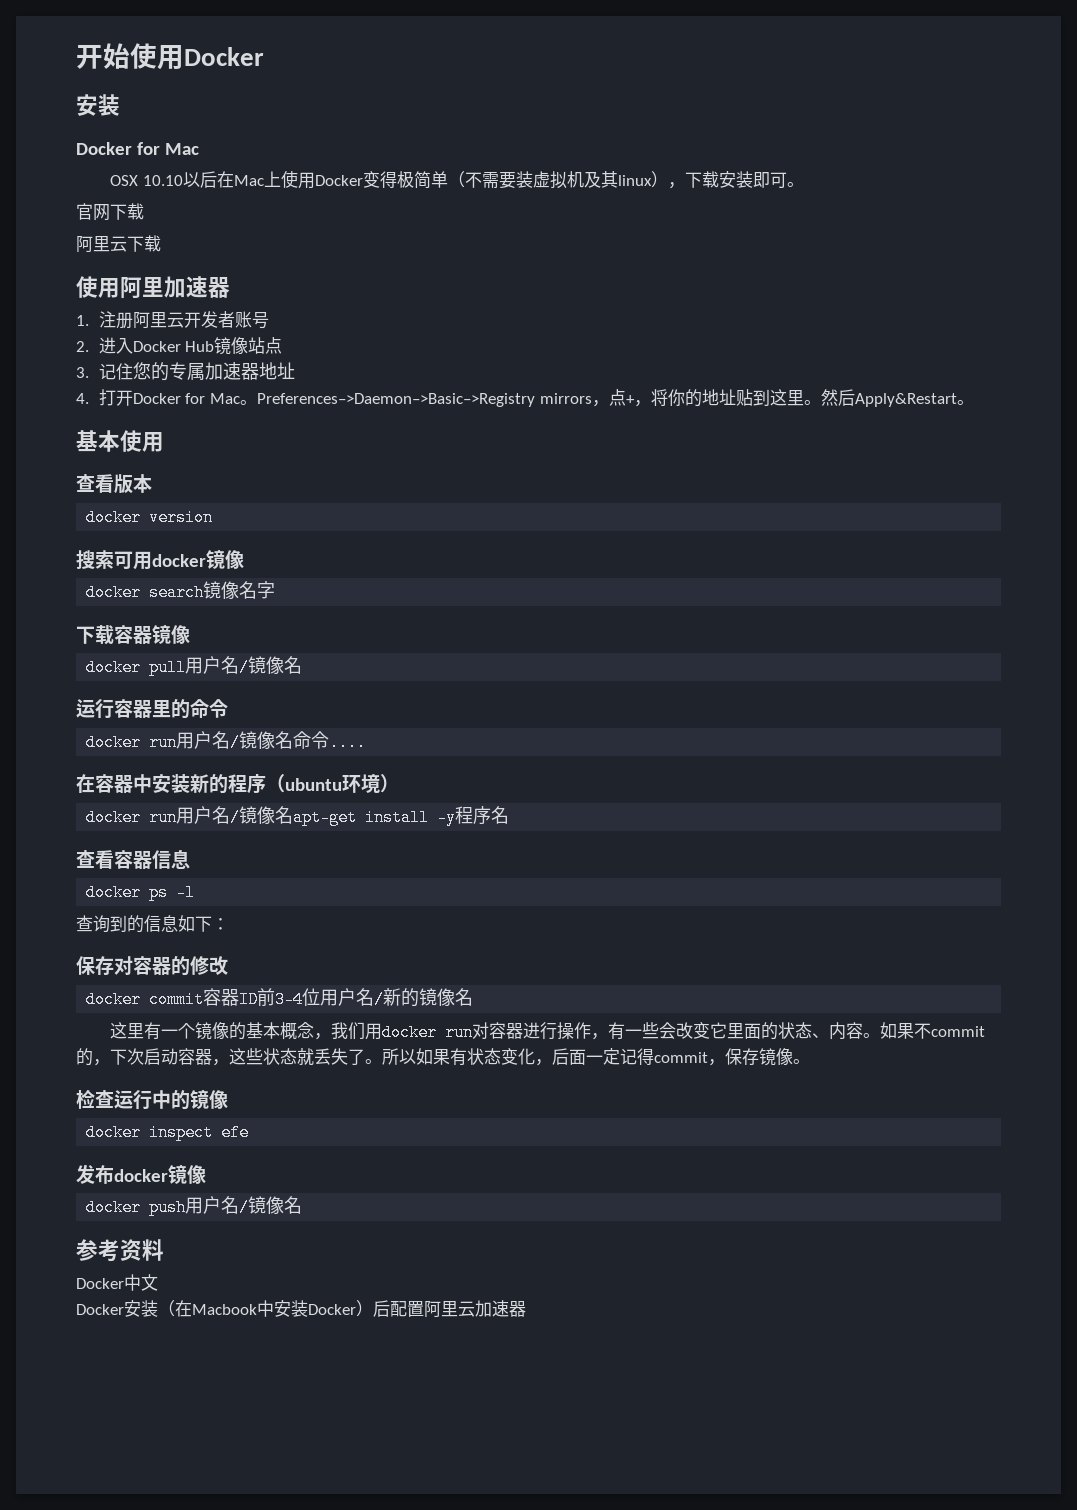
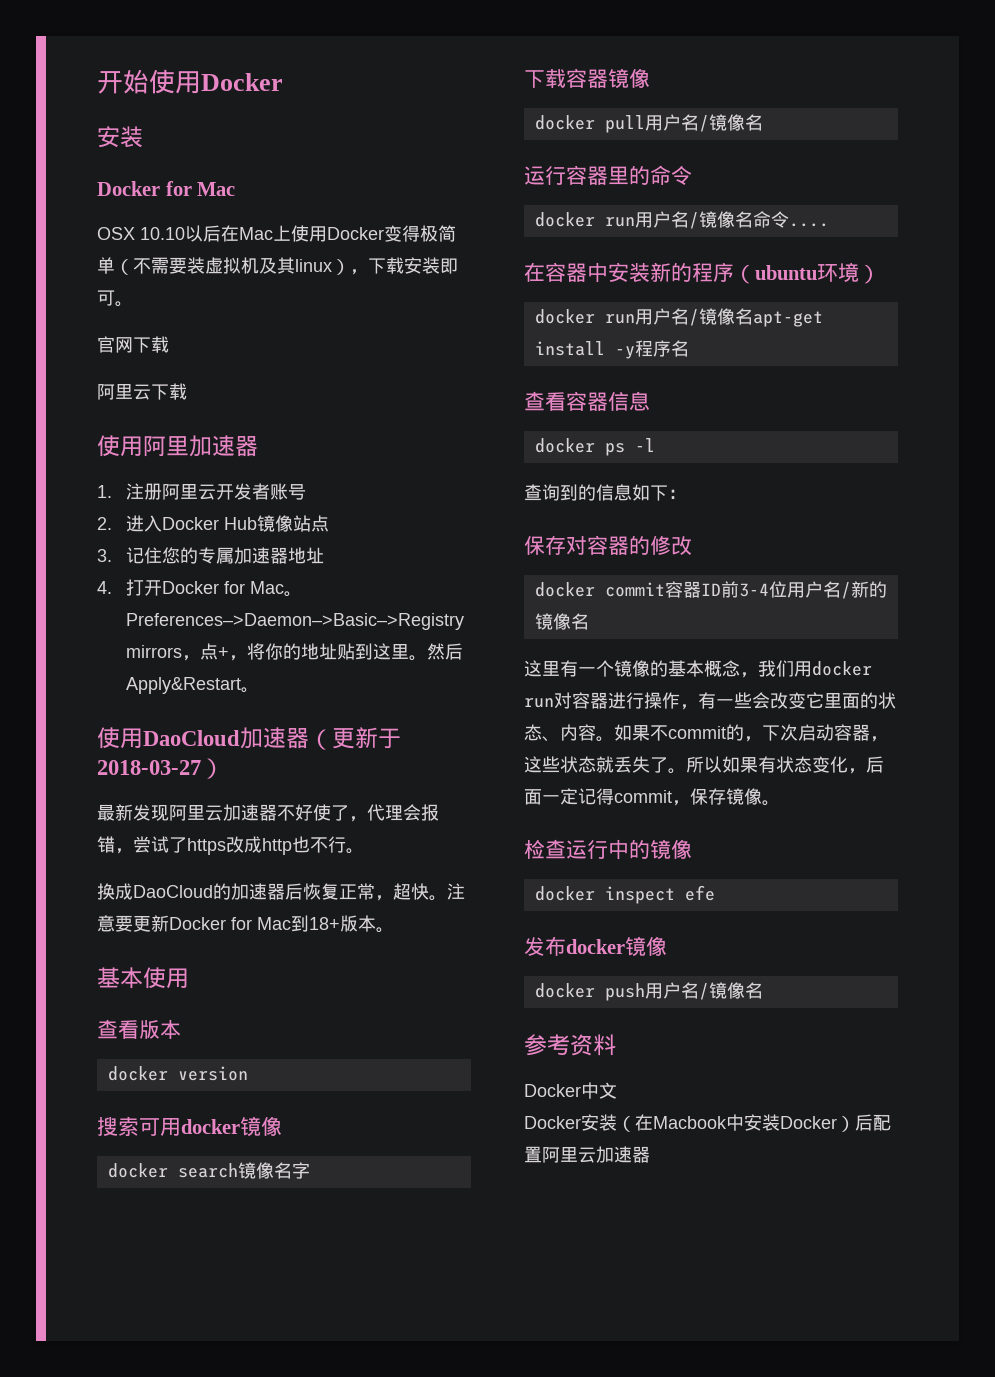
(974, 402) none -> [97,727,401,750] [97,758,224,779] [97,804,439,822] [97,836,364,855] [97,883,465,901] [97,915,394,933] // 使用DaoCloud加速器（更新于2018-03-27） // 最新发现阿里云加速器不好使了，代理会报错，尝试了https改成http也不行。 // 换成DaoCloud的加速器后恢复正常，超快。注意要更新Docker for Mac到18+版本。

